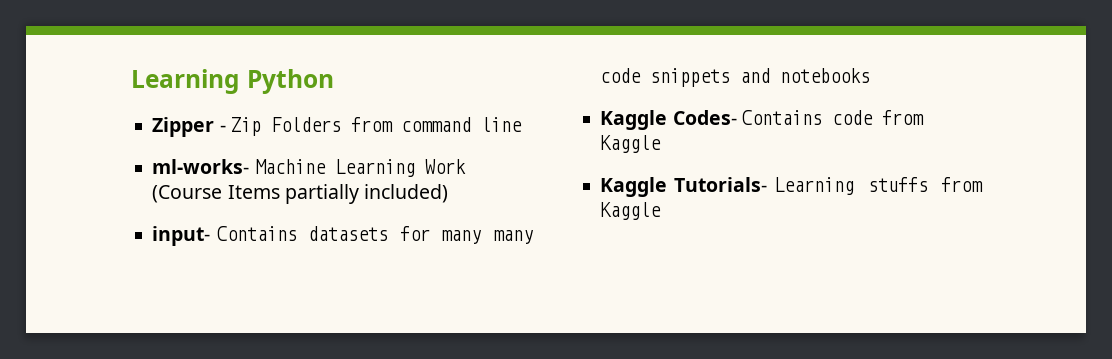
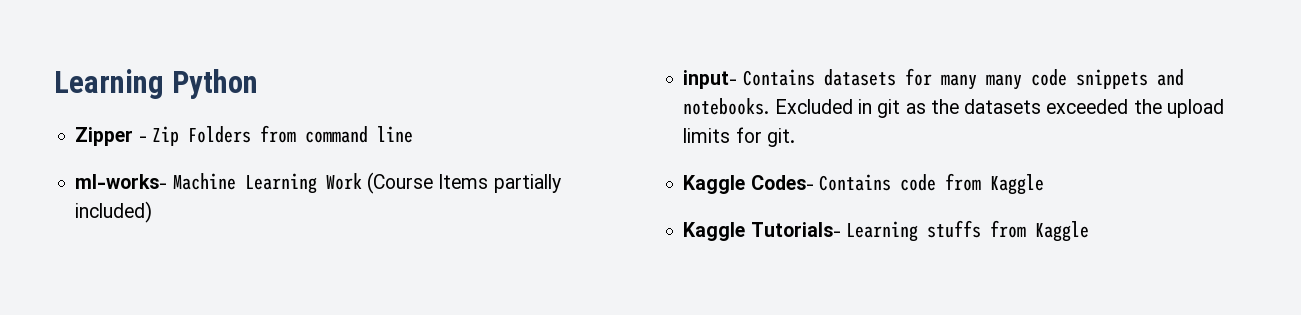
[780,68,871,83] notebooks -> [683,98,1224,118] [683,127,795,147] notebooks. Excluded in git as the datasets exceeded the upload limits for git.

